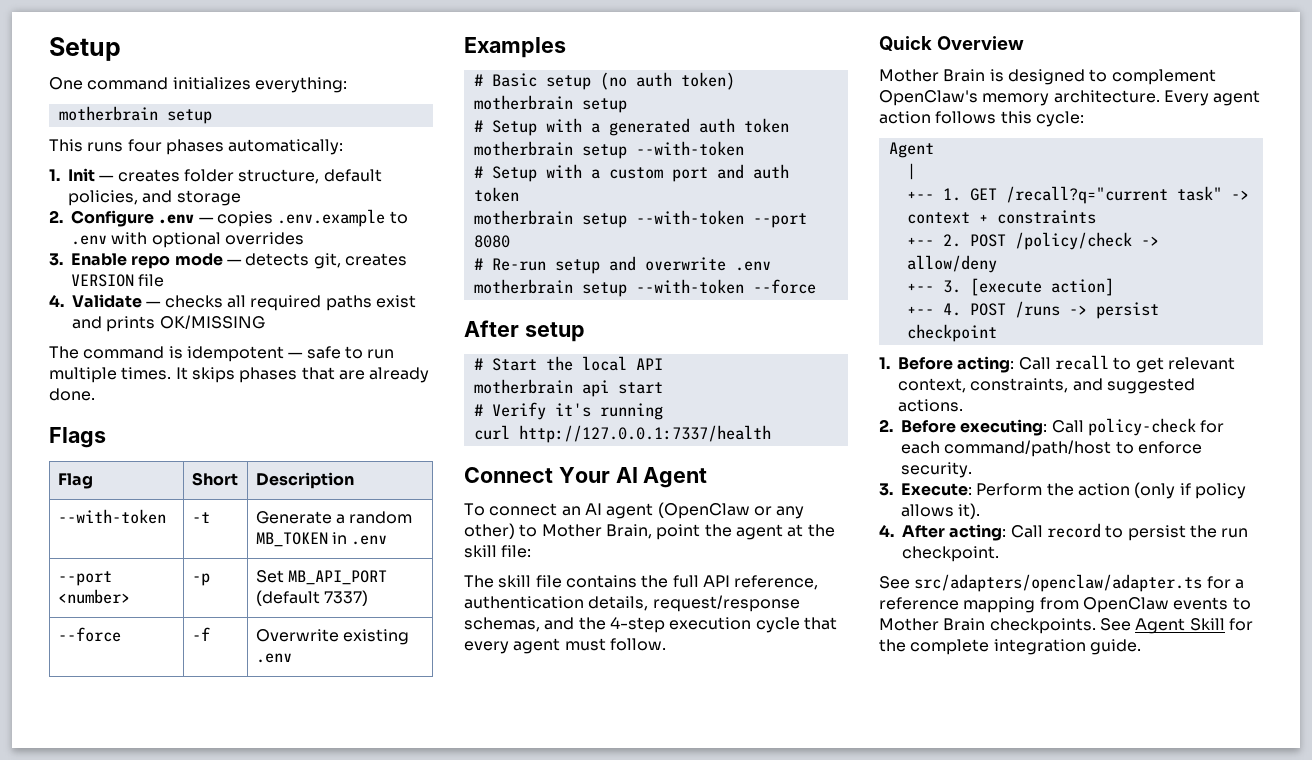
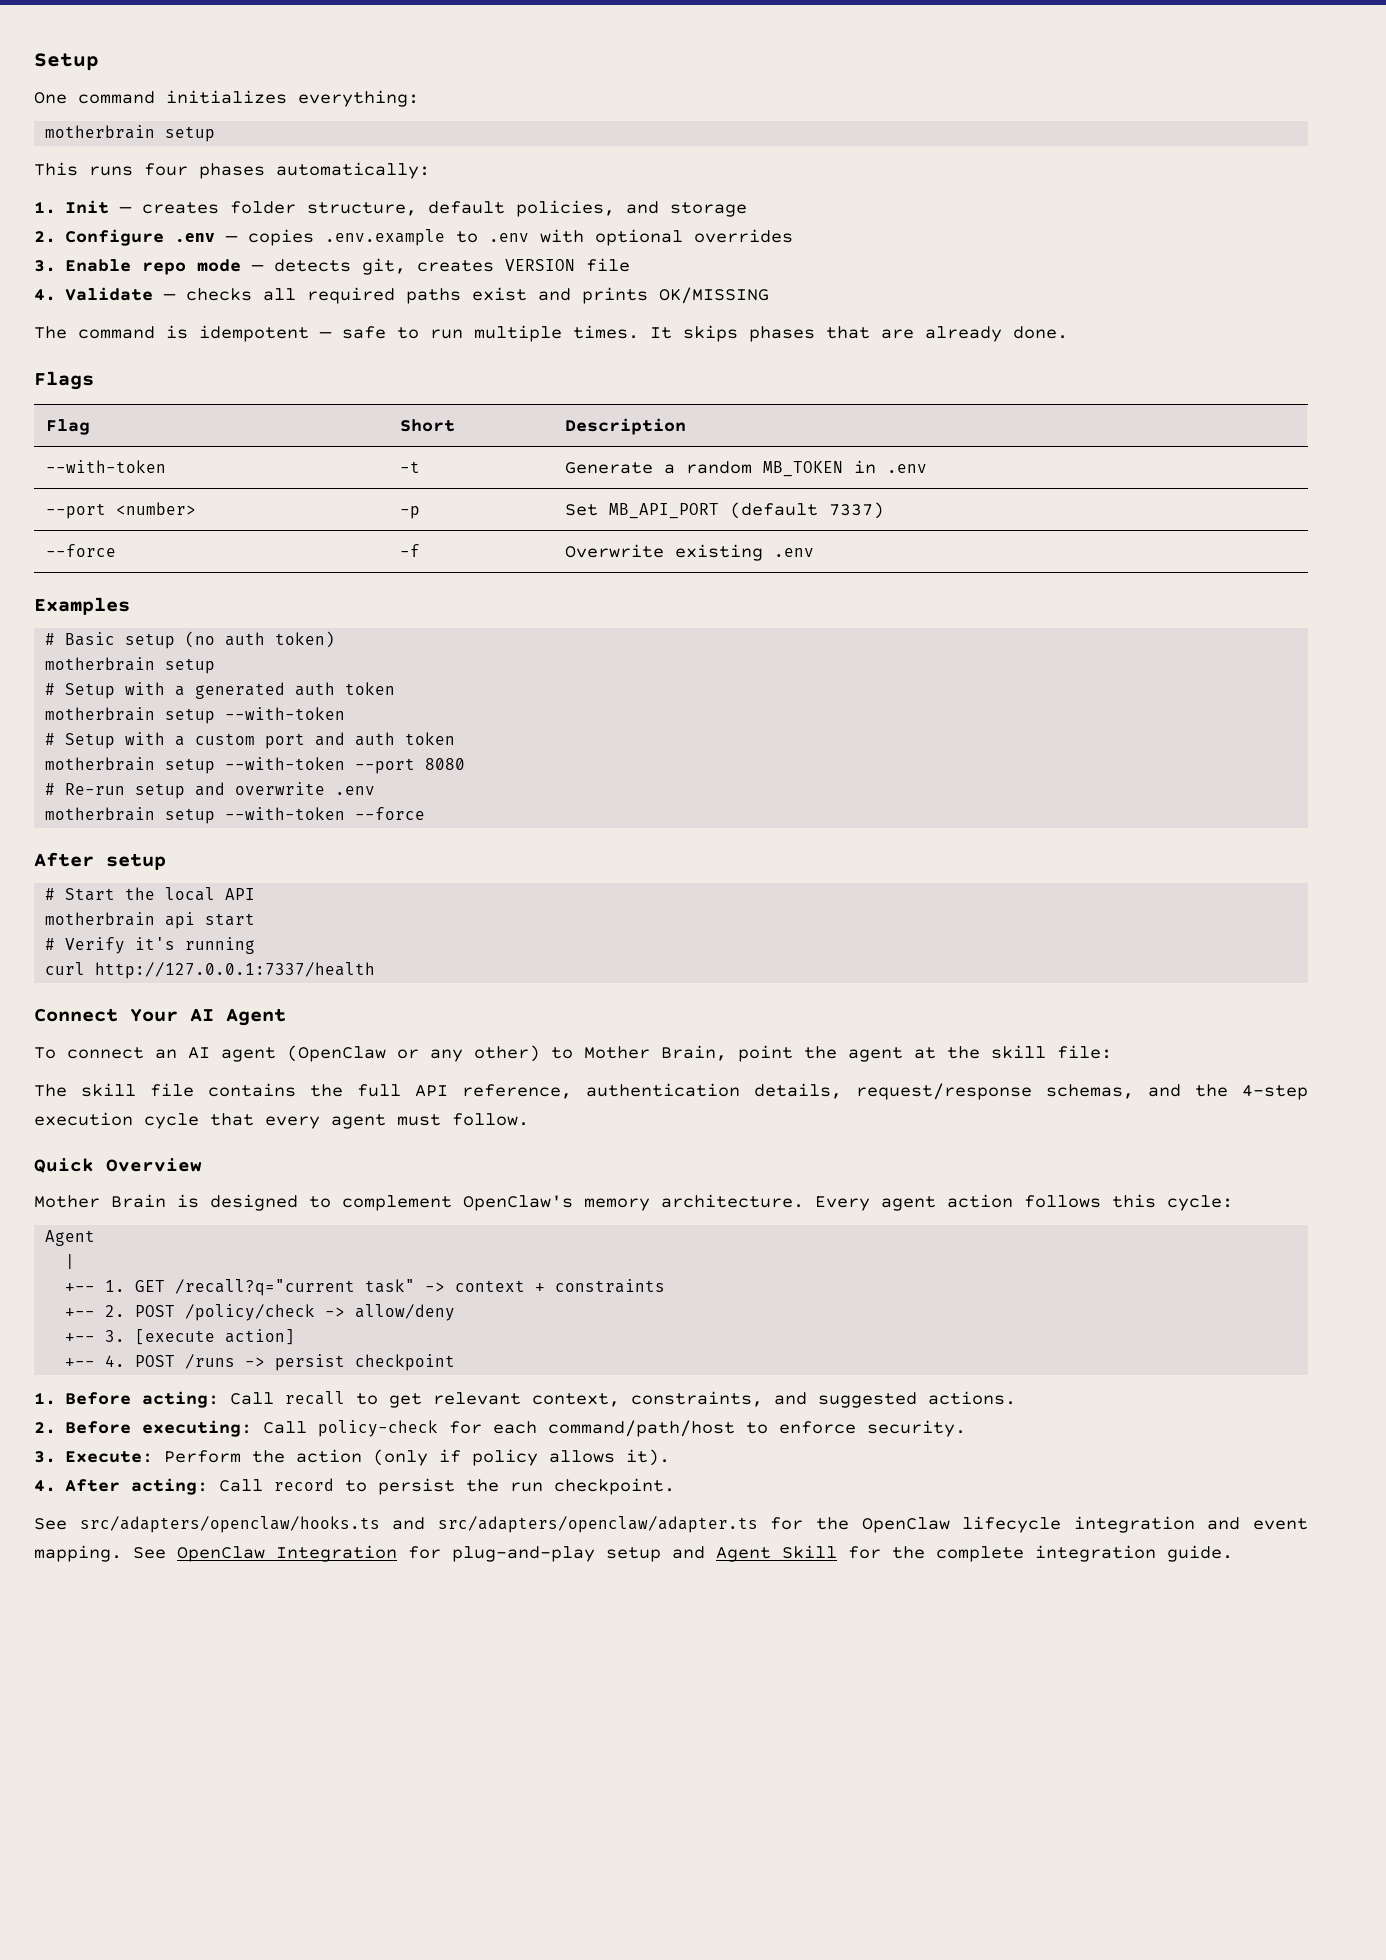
[914,574,1244,592] [879,597,1251,613] [879,618,1131,634] src/adapters/openclaw/adapter.ts for a reference mapping from OpenClaw events to Mother Brain checkpoints. See -> [79,1516,1308,1533] [34,1545,705,1562] src/adapters/openclaw/hooks.ts and src/adapters/openclaw/adapter.ts for the OpenClaw lifecycle integration and event mapping. See OpenClaw Integration for plug-and-play setup and

